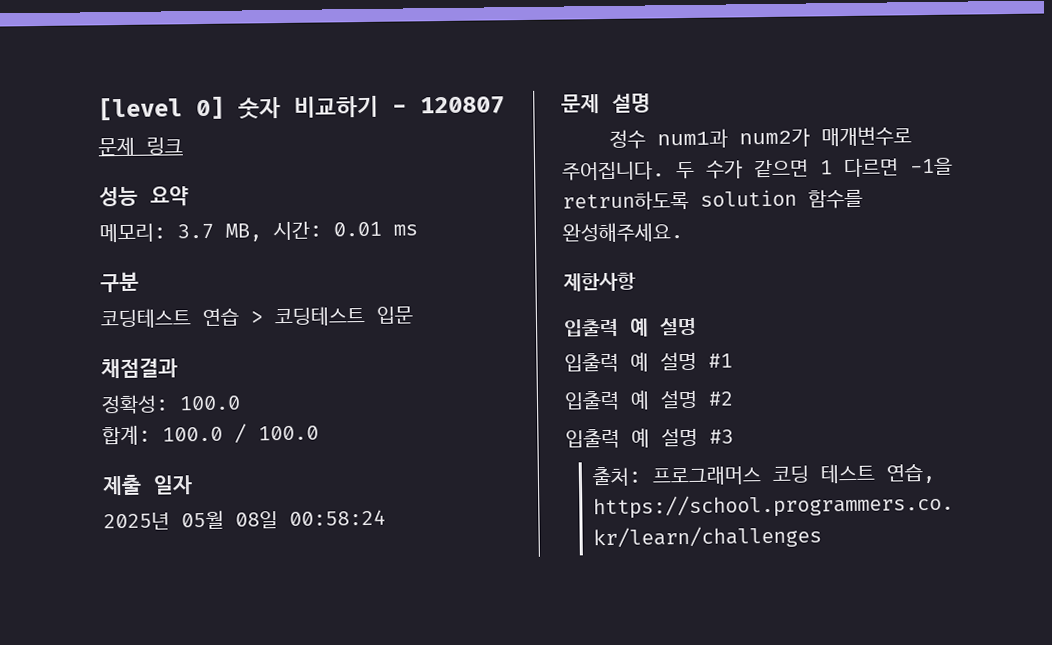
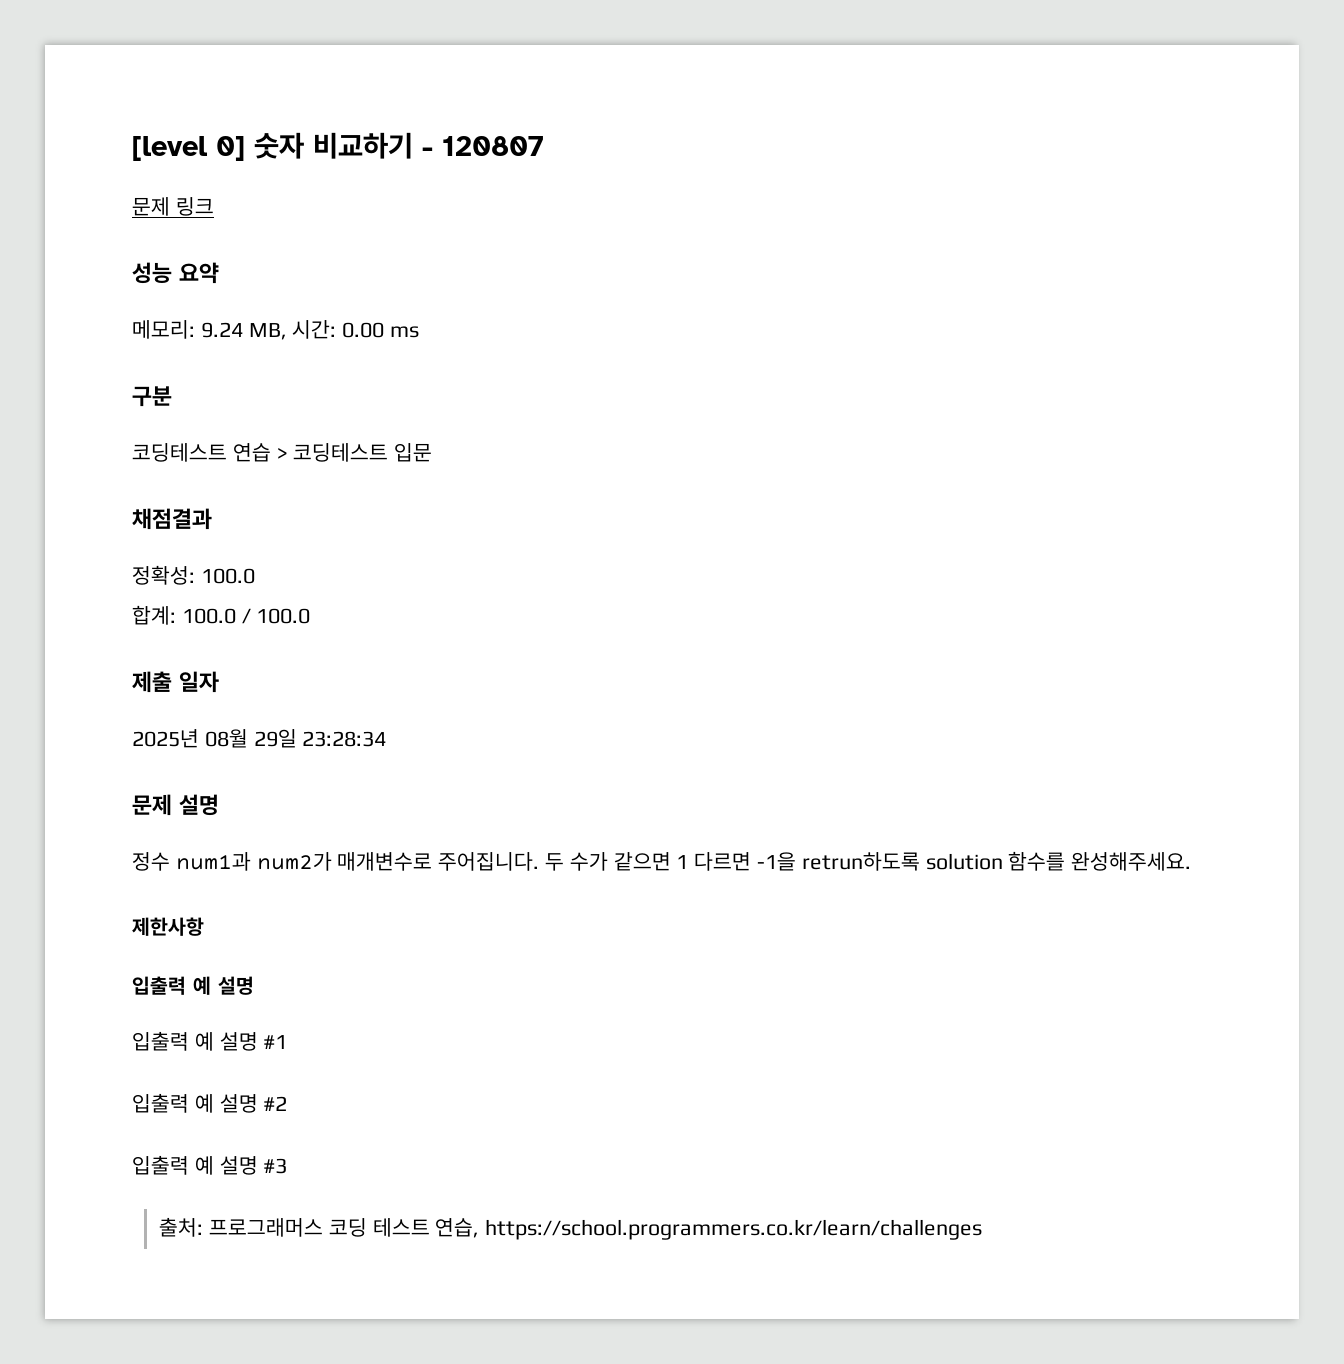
[177,223,214,240] 3.7 -> [200,322,243,338] 9.24
[333,221,382,237] 0.01 -> [342,322,385,338] 0.00
[181,509,386,530] 05월 08일 00:58:24 -> [204,729,387,748] 08월 29일 23:28:34

